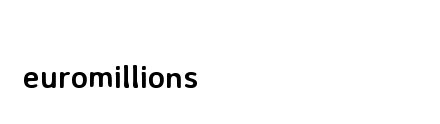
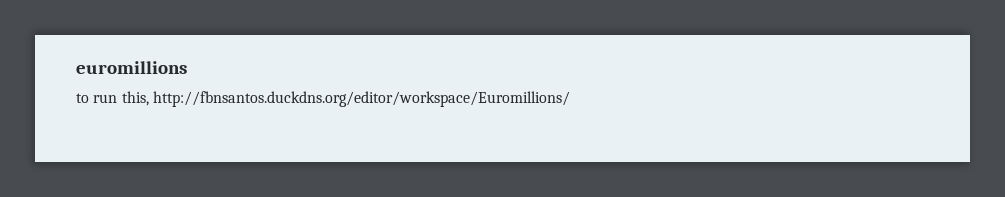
(198, 76) none -> [76,91,570,107] // to run this, http://fbnsantos.duckdns.org/editor/workspace/Euromillions/

